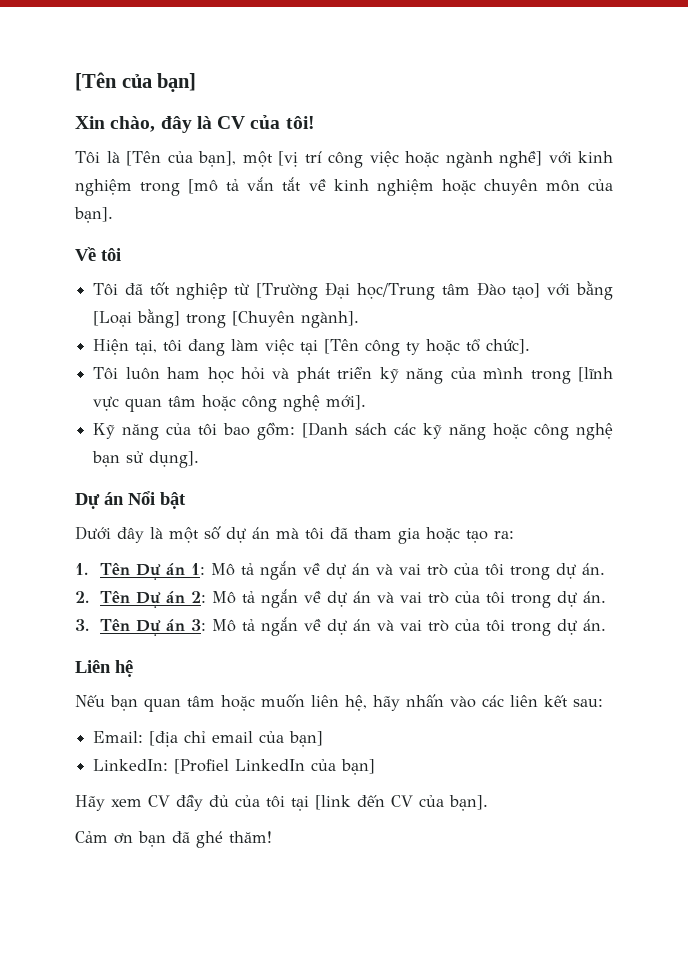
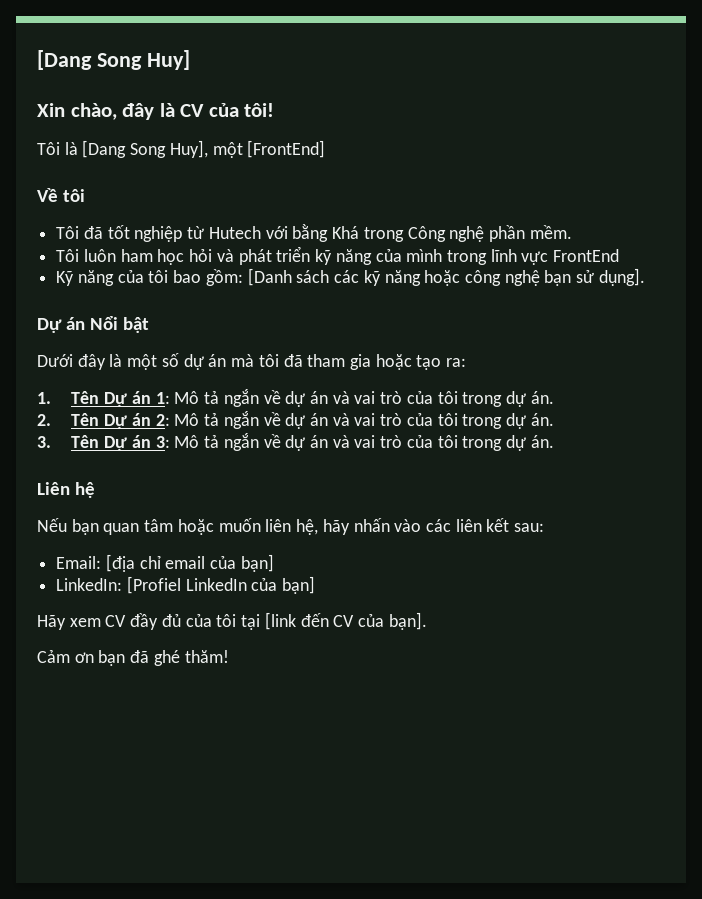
[75,72,197,92] [Tên của bạn] -> [37,50,190,70] [Dang Song Huy]
[126,151,613,168] [75,177,613,196] [74,207,113,223] [Tên của bạn], một [vị trí công việc hoặc ngành nghề] với kinh nghiệm trong [mô tả vắn tắt về kinh nghiệm hoặc chuyên môn của bạn]. -> [82,140,326,158] [Dang Song Huy], một [FrontEnd]
[256,281,614,300] [93,309,360,328] [93,339,531,356] [Trường Đại học/Trung tâm Đào tạo] với bằng [Loại bằng] trong [Chuyên ngành]. // Hiện tại, tôi đang làm việc tại [Tên công ty hoặc tổ chức]. -> [208,224,572,242] Hutech với bằng Khá trong Công nghệ phần mềm.
[577,367,613,382] [93,395,367,412] [lĩnh vực quan tâm hoặc công nghệ mới]. -> [490,249,620,265] lĩnh vực FrontEnd

